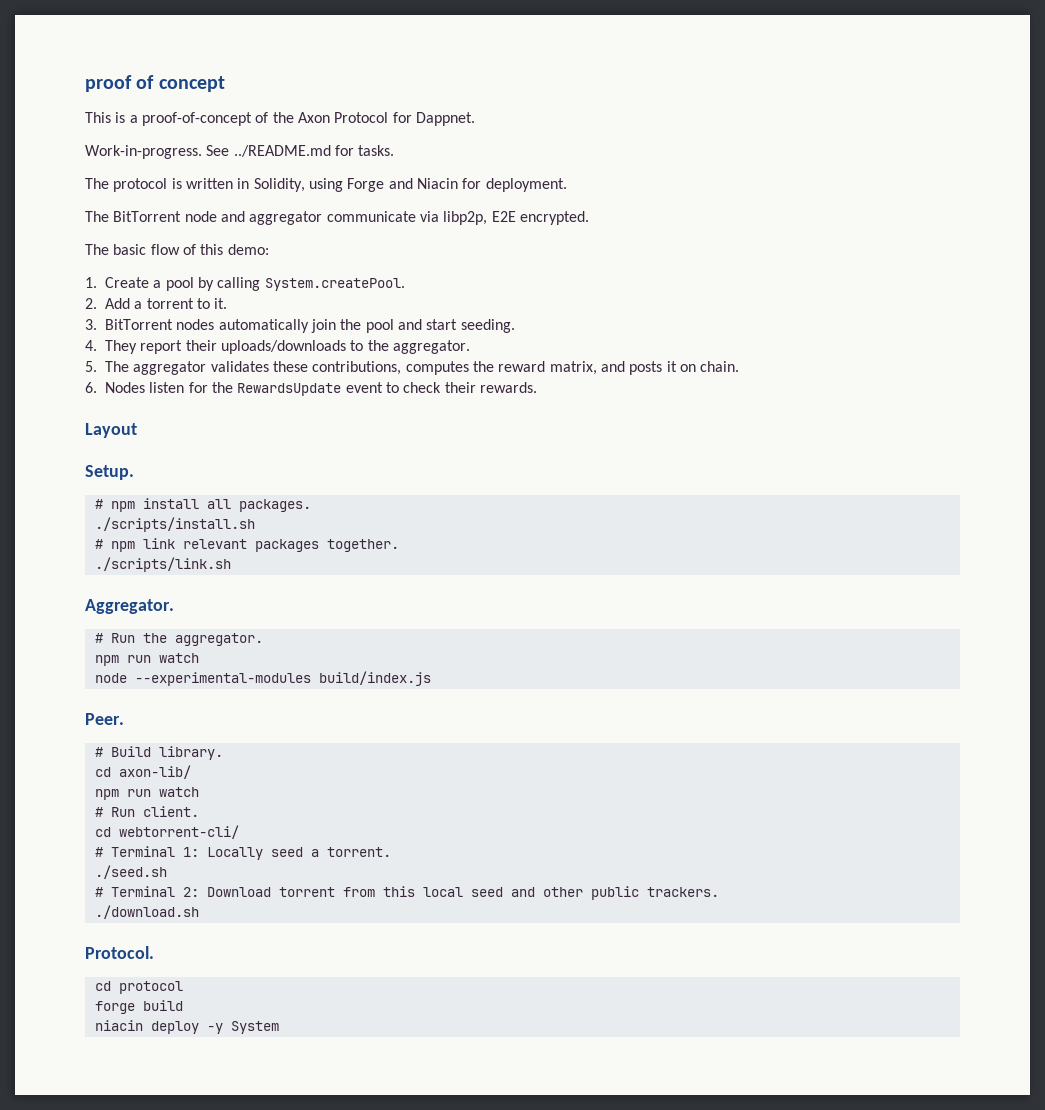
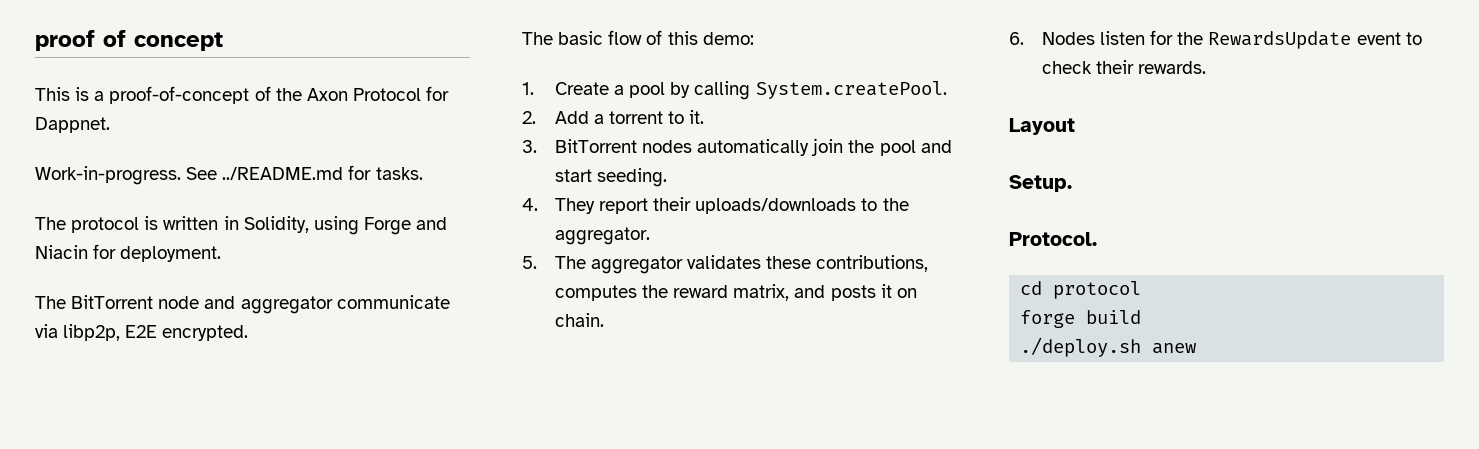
[94,498,311,512] [94,517,255,532] [94,538,399,552] [94,557,231,572] [85,599,174,614] [94,633,263,646] [94,653,199,666] [94,671,431,686] [85,713,124,725] [94,746,223,760] [94,765,191,779] [94,787,199,800] [94,806,199,817] [94,825,239,839] [94,846,391,860] [94,865,167,879] [94,886,719,900] [94,905,199,919] // # npm install all packages. // ./scripts/install.sh // # npm link relevant packages together. // ./scripts/link.sh // Aggregator. // # Run the aggregator. // npm run watch // node --experimental-modules build/index.js // Peer. // # Build library. // cd axon-lib/ // npm run watch // # Run client. // cd webtorrent-cli/ // # Terminal 1: Locally seed a torrent. // ./seed.sh // # Terminal 2: Download torrent from this local seed and other public trackers. // ./download.sh -> (1072, 183) none
[94,1020,279,1034] niacin deploy -y System -> [1020,337,1198,357] ./deploy.sh anew

